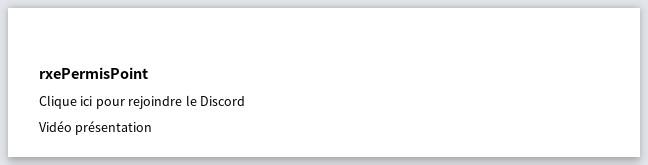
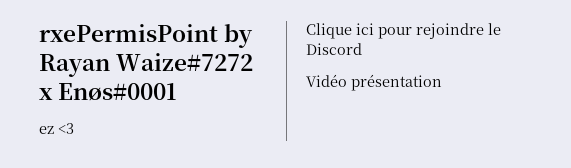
(148, 73) none -> [224,24,254,48] [39,53,254,77] [39,83,177,101] [39,123,74,134] by Rayan Waize#7272 x Enøs#0001 // ez <3

